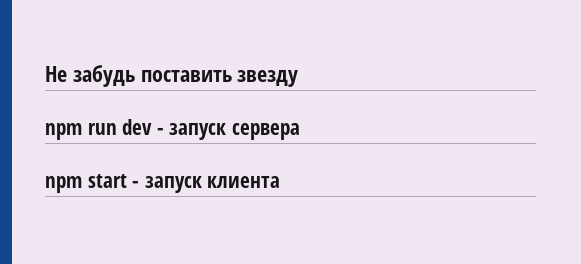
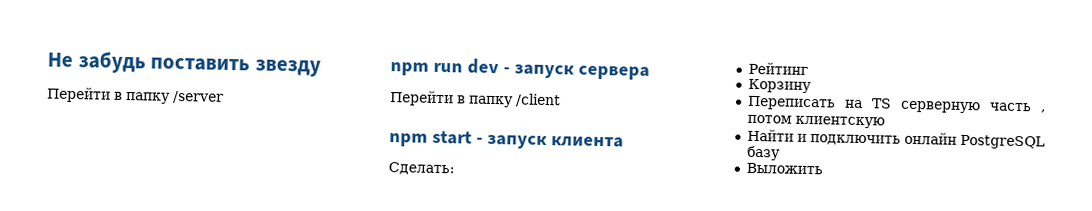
(299, 78) none -> [46,86,224,104] // Перейти в папку /server
(300, 131) none -> [389,90,561,108] // Перейти в папку /client
(281, 182) none -> [388,162,455,176] [747,61,808,75] [747,78,812,94] [746,95,1046,114] [746,114,885,129] [746,128,1045,150] [746,145,781,161] [745,162,823,175] // Сделать: // Рейтинг // Корзину // Переписать на TS серверную часть , потом клиентскую // Найти и подключить онлайн PostgreSQL базу // Выложить

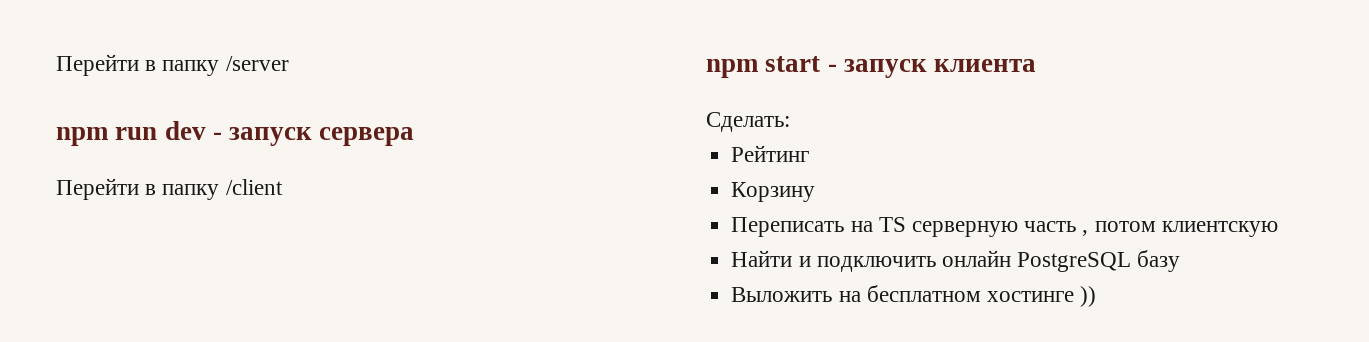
[47,51,322,77] Не забудь поставить звезду // -> (56, 65) none
(823, 168) none -> [838,285,1097,307] на бесплатном хостинге ))

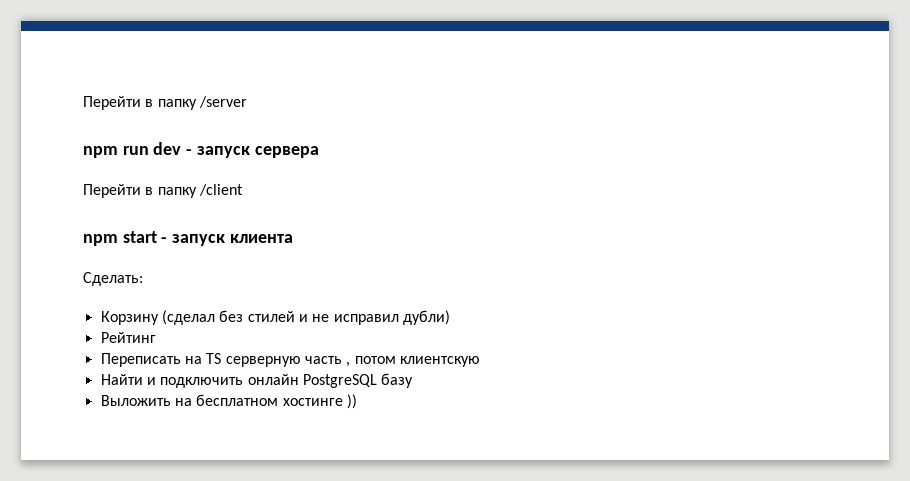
(790, 122) none -> [100,310,450,325] // Корзину (сделал без стилей и не исправил дубли)
[731,182,816,202] // Корзину -> (156, 337) none

